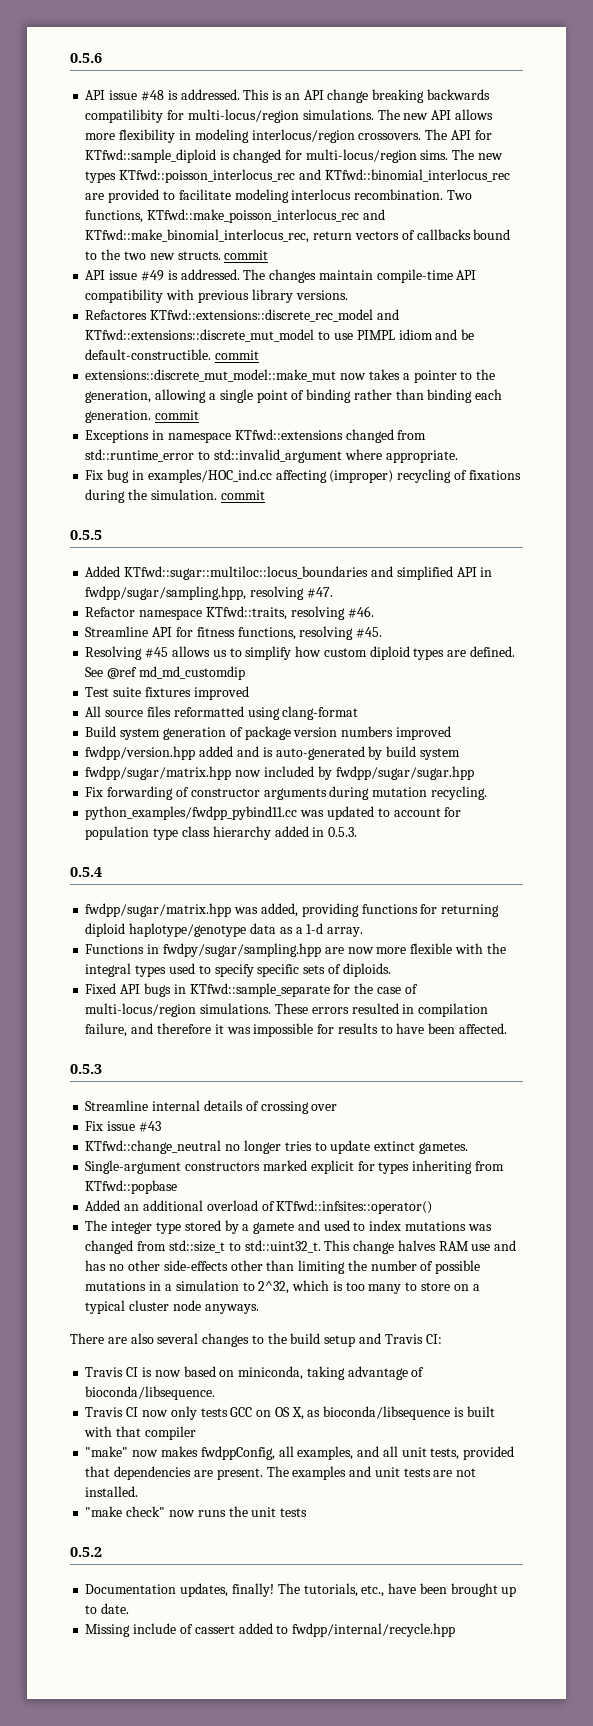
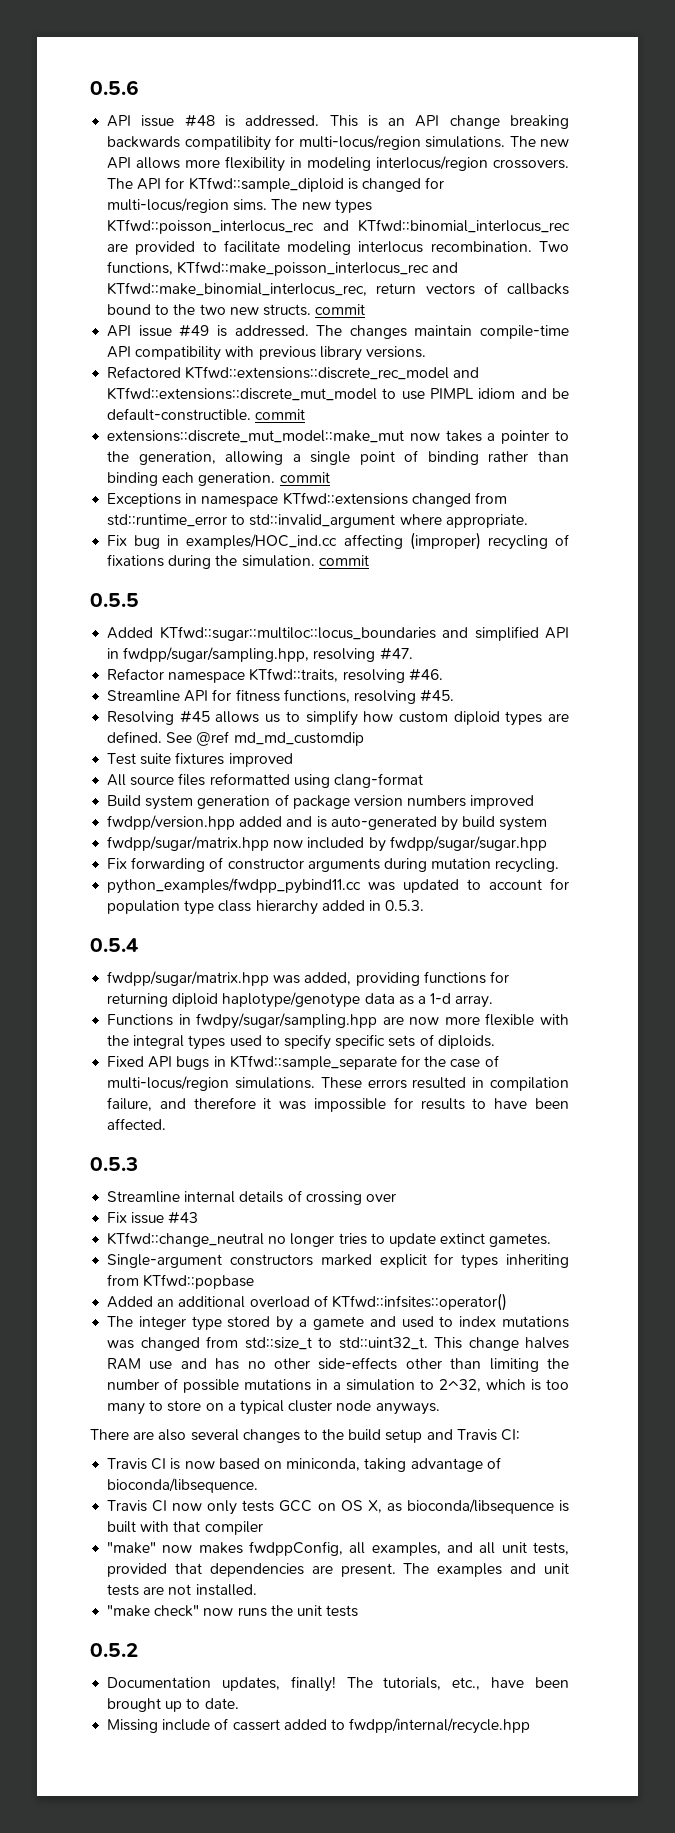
[85,310,148,320] Refactores -> [107,366,182,378] Refactored

